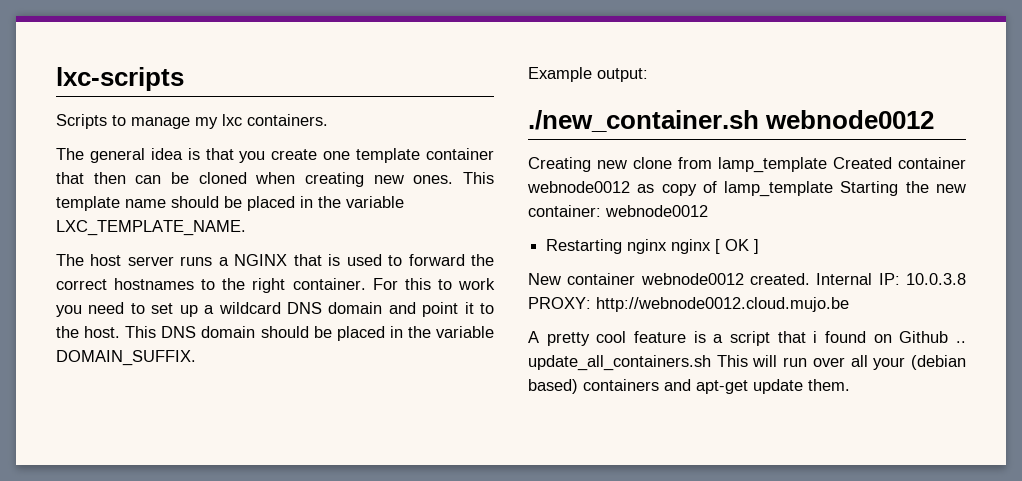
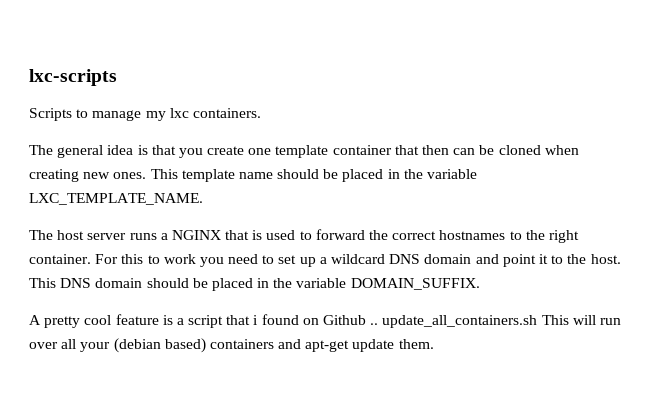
[528,67,648,82] [528,110,935,132] [528,157,966,173] [527,181,966,197] [528,205,708,217] [546,239,760,254] [528,273,966,285] [528,297,849,312] // Example output: // ./new_container.sh webnode0012 // Creating new clone from lamp_template Created container webnode0012 as copy of lamp_template Starting the new container: webnode0012 // Restarting nginx nginx [ OK ] // New container webnode0012 created. Internal IP: 10.0.3.8 PROXY: http://webnode0012.cloud.mujo.be -> (480, 284) none

